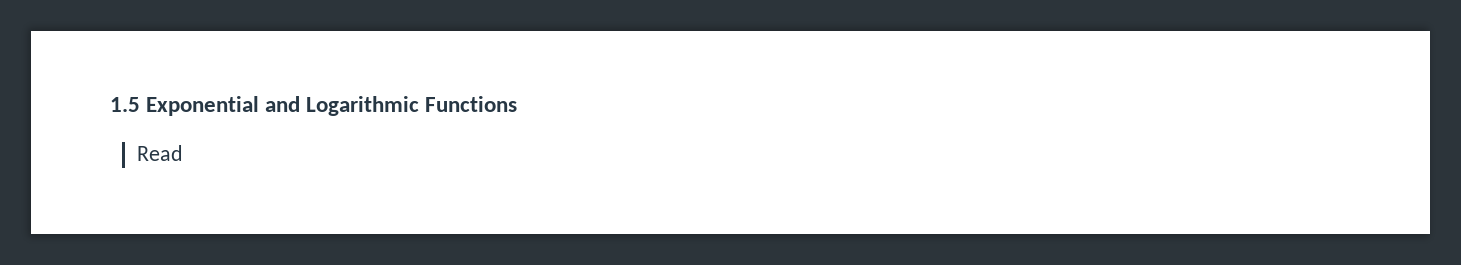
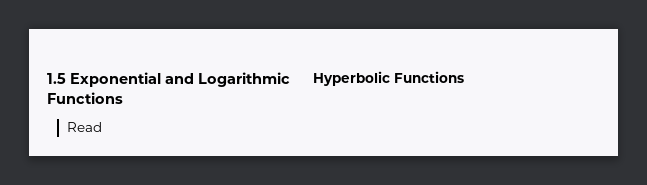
(184, 153) none -> [313,71,464,86] // Hyperbolic Functions

